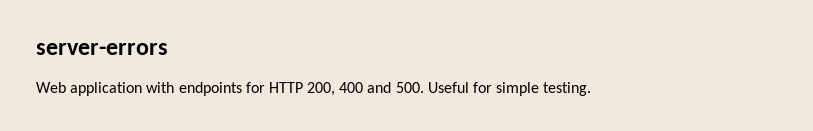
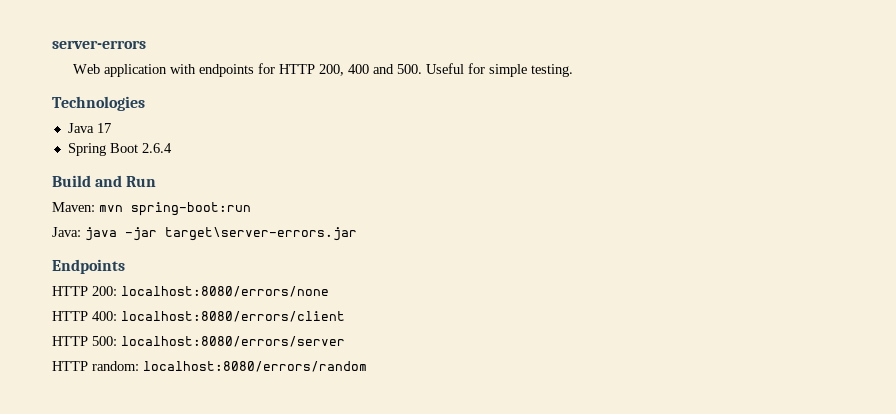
(592, 89) none -> [52,96,145,111] [67,123,111,133] [67,143,172,156] [52,175,157,187] [52,202,251,216] [52,227,357,241] [52,259,125,274] [52,286,329,297] [52,311,345,322] [52,336,345,347] [52,361,367,372] // Technologies // Java 17 // Spring Boot 2.6.4 // Build and Run // Maven: mvn spring-boot:run // Java: java -jar target\server-errors.jar // Endpoints // HTTP 200: localhost:8080/errors/none // HTTP 400: localhost:8080/errors/client // HTTP 500: localhost:8080/errors/server // HTTP random: localhost:8080/errors/random

